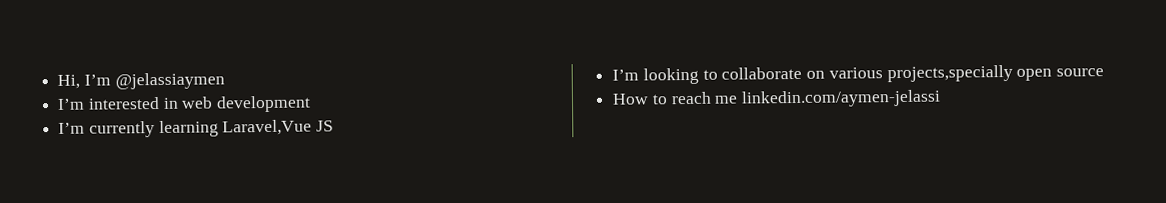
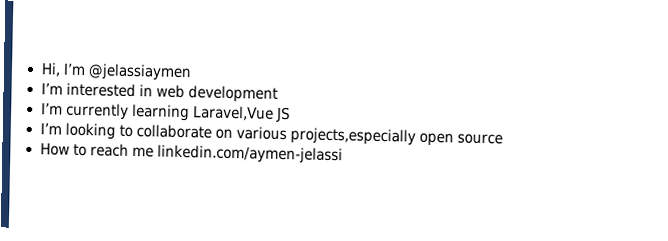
[886,64,1013,83] projects,specially -> [289,127,416,146] projects,especially

